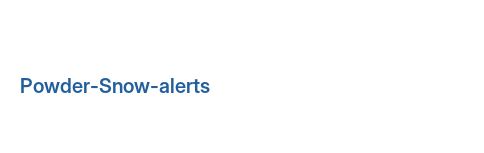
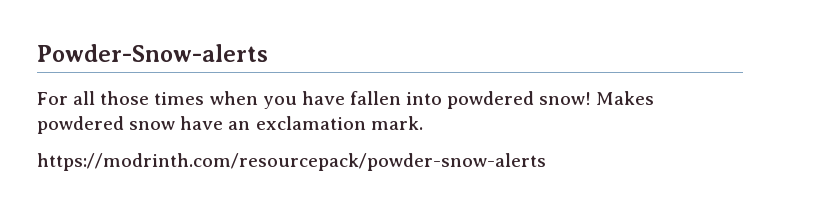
(210, 85) none -> [37,91,655,109] [37,116,423,134] [37,153,546,171] // For all those times when you have fallen into powdered snow! Makes powdered snow have an exclamation mark. // https://modrinth.com/resourcepack/powder-snow-alerts

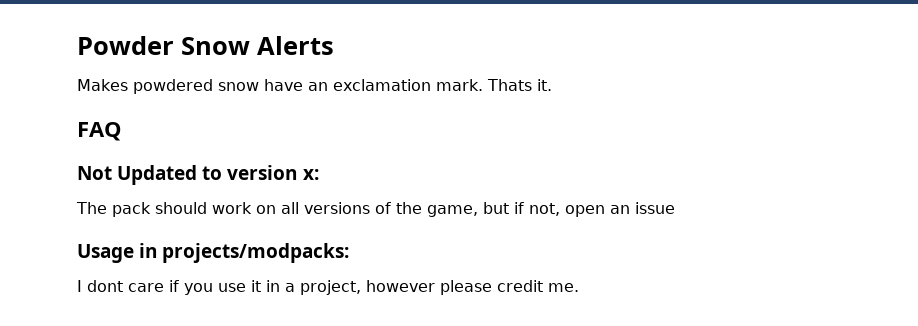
[37,44,268,62] [37,91,592,109] Powder-Snow-alerts // For all those times when you have fallen into powdered snow! -> [77,36,334,55] Powder Snow Alerts //
[37,153,546,171] // https://modrinth.com/resourcepack/powder-snow-alerts -> [487,79,552,91] [77,122,122,141] [77,165,319,185] [76,202,675,217] [77,243,350,263] [77,280,579,295] Thats it. // FAQ // Not Updated to version x: // The pack should work on all versions of the game, but if not, open an issue // Usage in projects/modpacks: // I dont care if you use it in a project, however please credit me.

